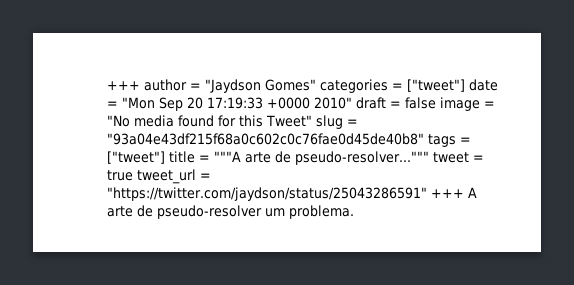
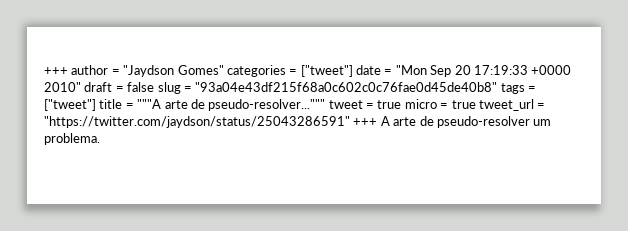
[440,97,495,111] [107,115,312,127] image = "No media found for this Tweet" -> (155, 87) none
(133, 175) none -> [404,99,476,109] micro = true

